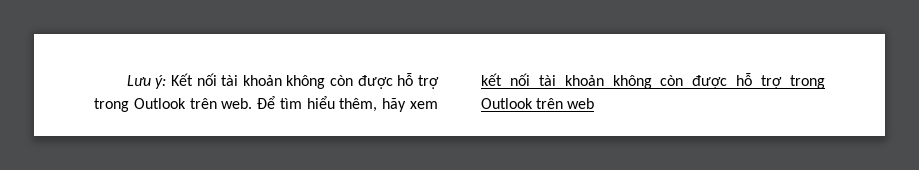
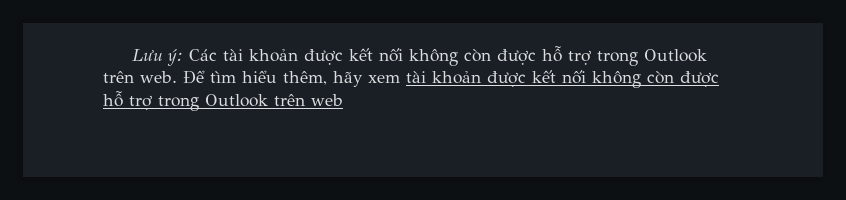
[170,73,282,86] Kết nối tài khoản -> [189,48,404,65] Các tài khoản được kết nối
[481,73,604,86] kết nối tài khoản -> [406,70,586,87] tài khoản được kết nối

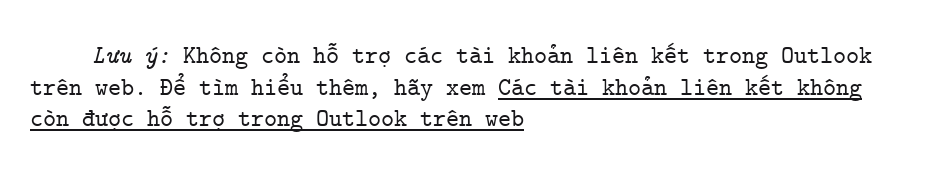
[189,46,593,66] Các tài khoản được kết nối không còn được hỗ trợ -> [182,42,690,69] Không còn hỗ trợ các tài khoản liên kết
[406,70,586,87] tài khoản được kết nối -> [498,74,784,95] Các tài khoản liên kết

